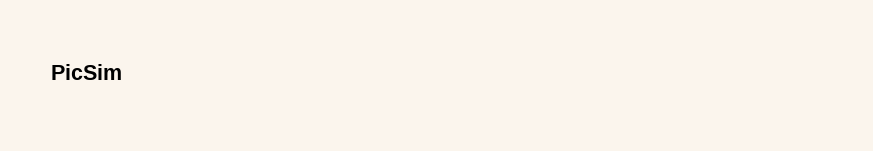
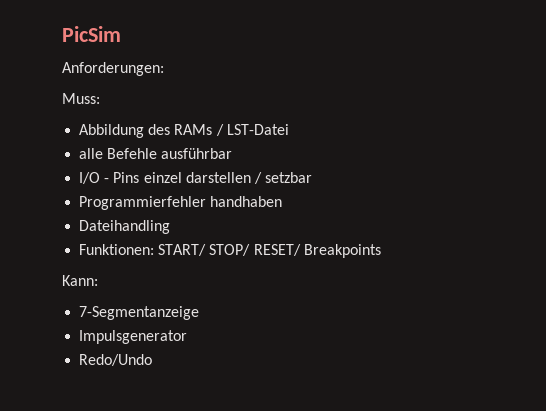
(122, 72) none -> [62,62,164,76] [62,93,100,104] [79,124,289,138] [79,148,233,159] [79,172,313,184] [79,196,283,210] [79,220,171,234] [79,244,381,258] [62,275,98,286] [79,306,200,320] [79,330,188,344] [79,354,153,366] // Anforderungen: // Muss: // Abbildung des RAMs / LST-Datei // alle Befehle ausführbar // I/O - Pins einzel darstellen / setzbar // Programmierfehler handhaben // Dateihandling // Funktionen: START/ STOP/ RESET/ Breakpoints // Kann: // 7-Segmentanzeige // Impulsgenerator // Redo/Undo

